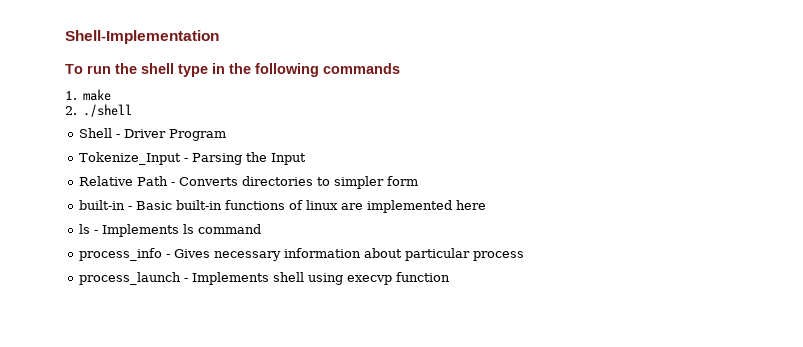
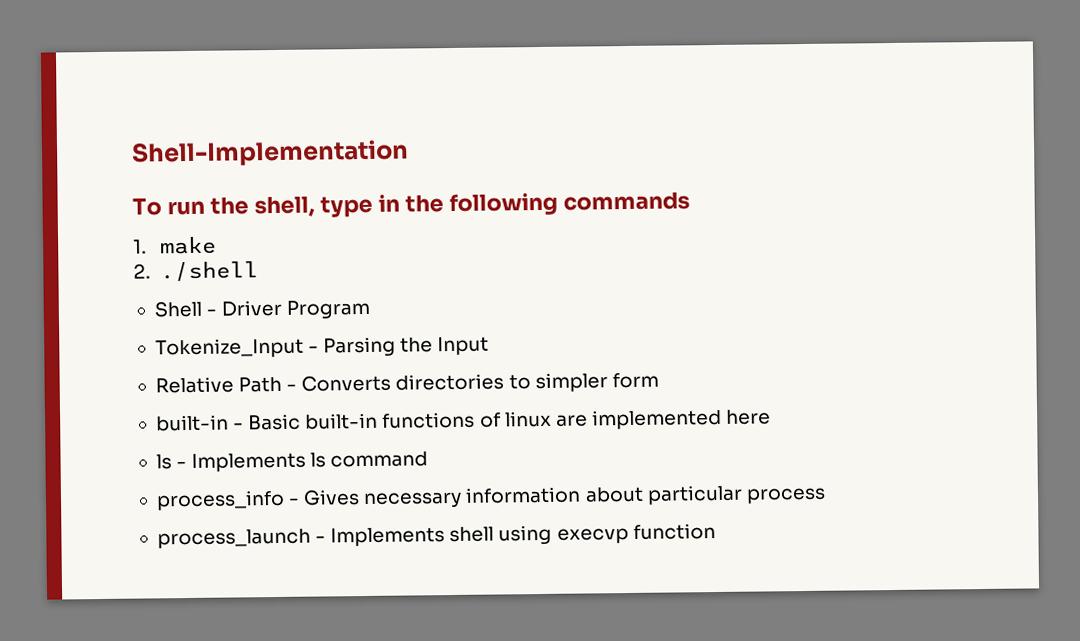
[141,63,174,74] shell -> [253,195,315,218] shell,

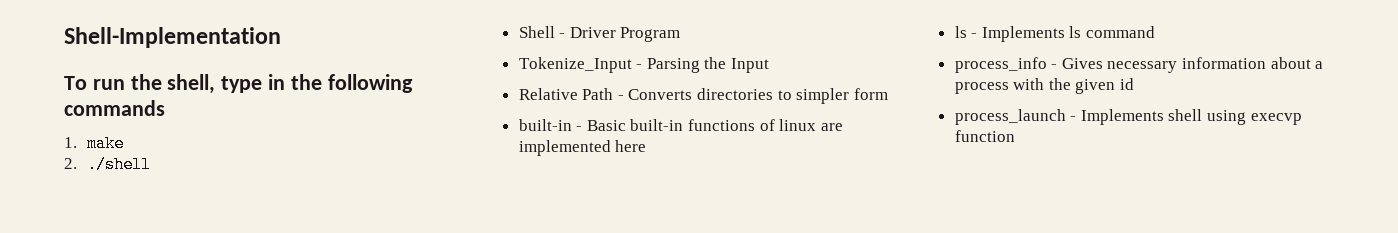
[646,484,743,505] particular -> [1315,61,1324,69] a
(826, 495) none -> [1013,78,1135,94] with the given id

